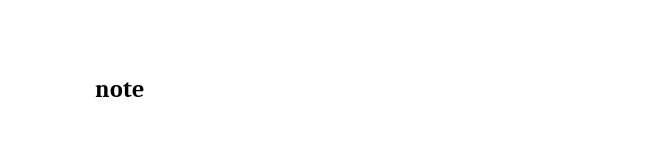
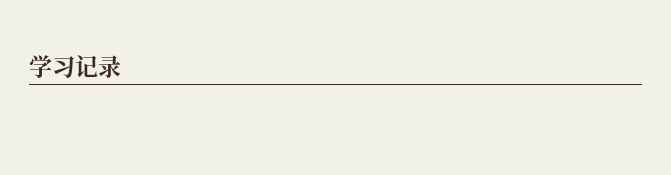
[95,82,144,97] note -> [29,55,121,78] 学习记录

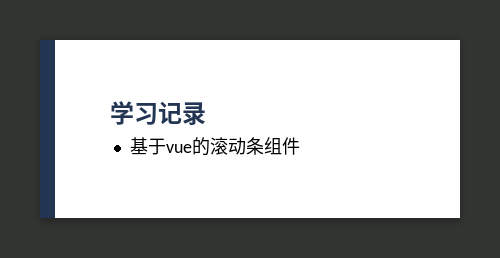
(121, 66) none -> [129,137,300,156] // 基于vue的滚动条组件

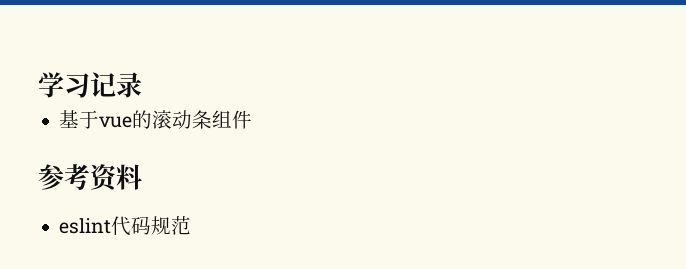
(300, 146) none -> [38,164,142,192] [59,216,192,236] // 参考资料 // eslint代码规范

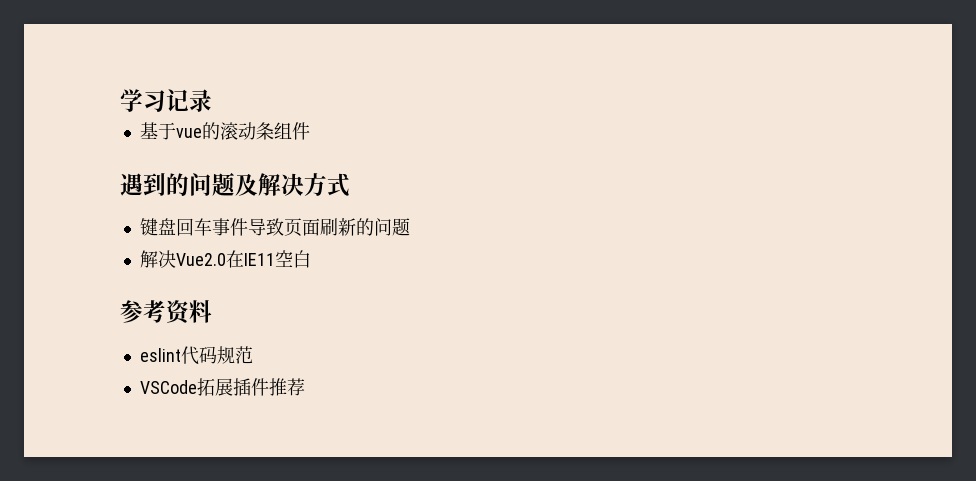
(253, 119) none -> [120,172,350,197] [139,218,410,237] [139,250,311,268] // 遇到的问题及解决方式 // 键盘回车事件导致页面刷新的问题 // 解决Vue2.0在IE11空白
(192, 225) none -> [139,378,305,396] // VSCode拓展插件推荐

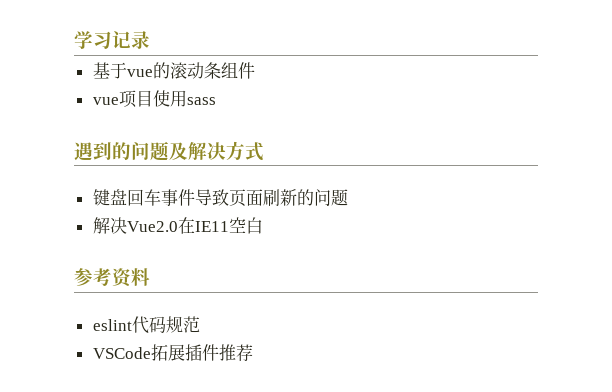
(310, 131) none -> [92,90,216,108] // vue项目使用sass

